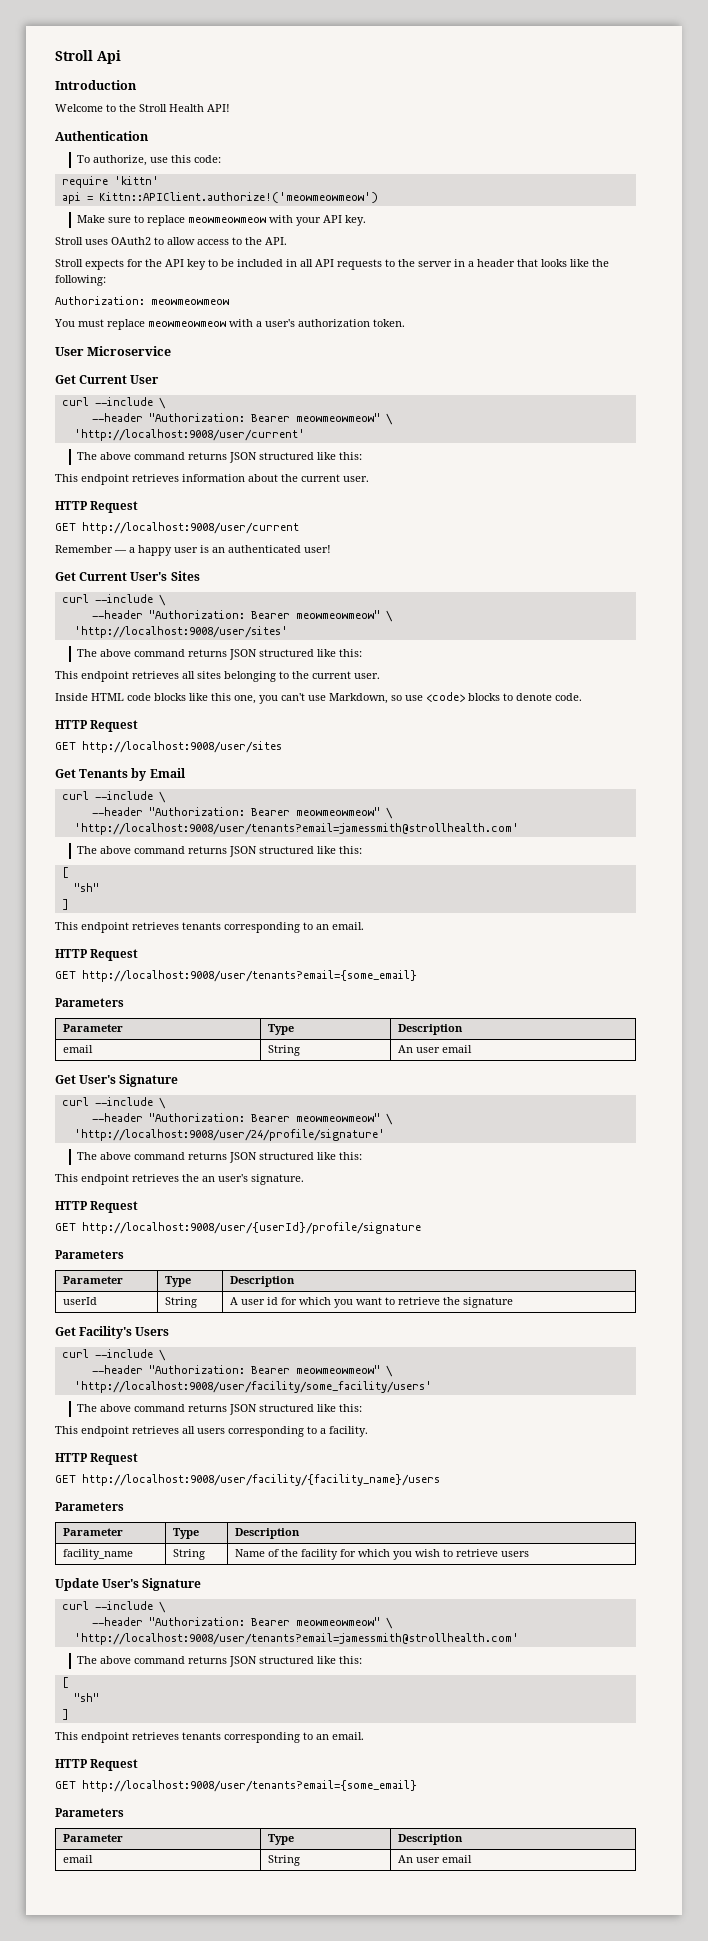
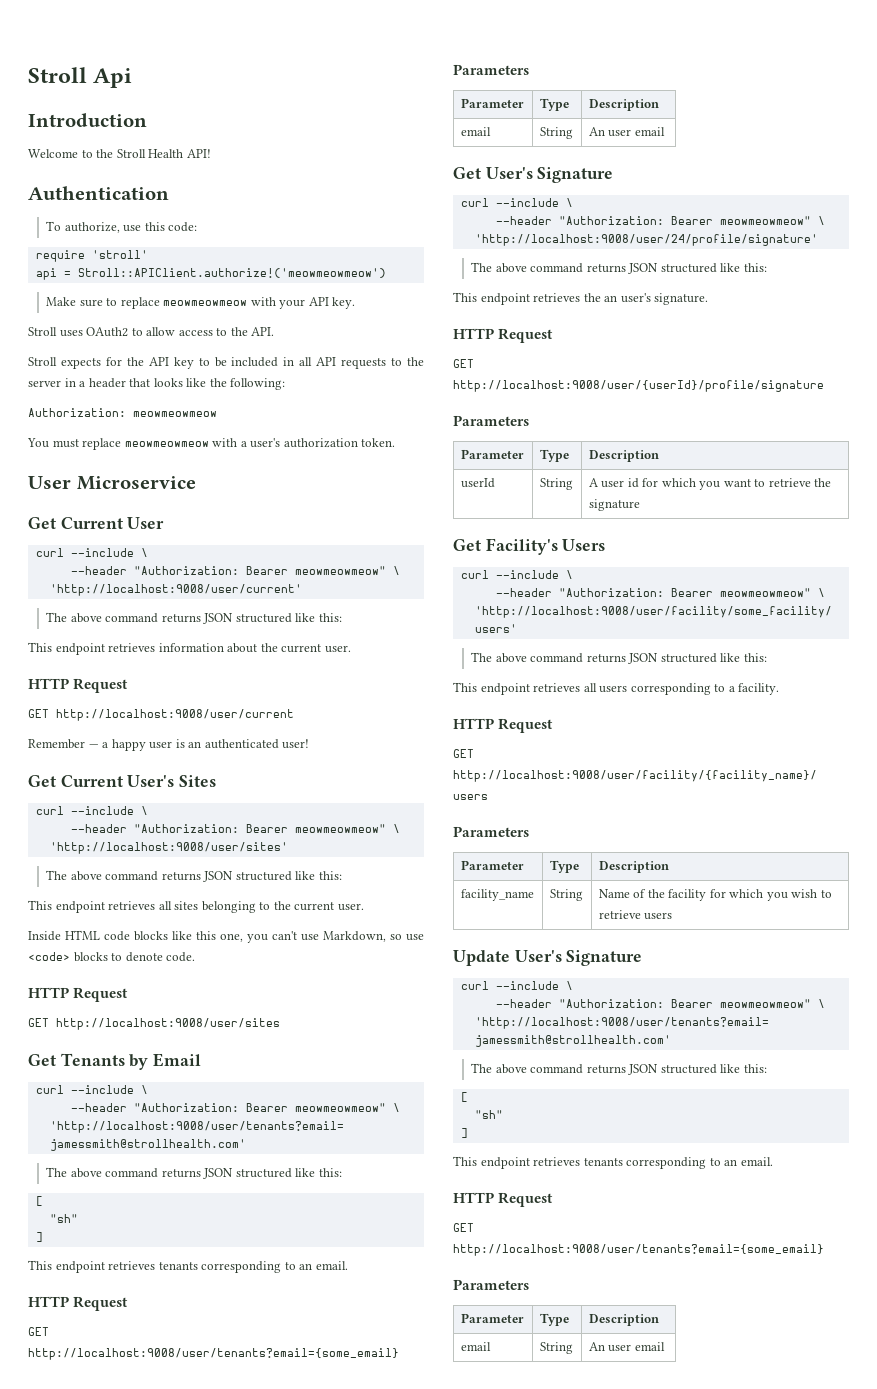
[113,176,159,185] 'kittn' -> [91,250,148,259] 'stroll'
[98,192,378,203] Kittn::APIClient.authorize!('meowmeowmeow') -> [77,268,386,278] Stroll::APIClient.authorize!('meowmeowmeow')

